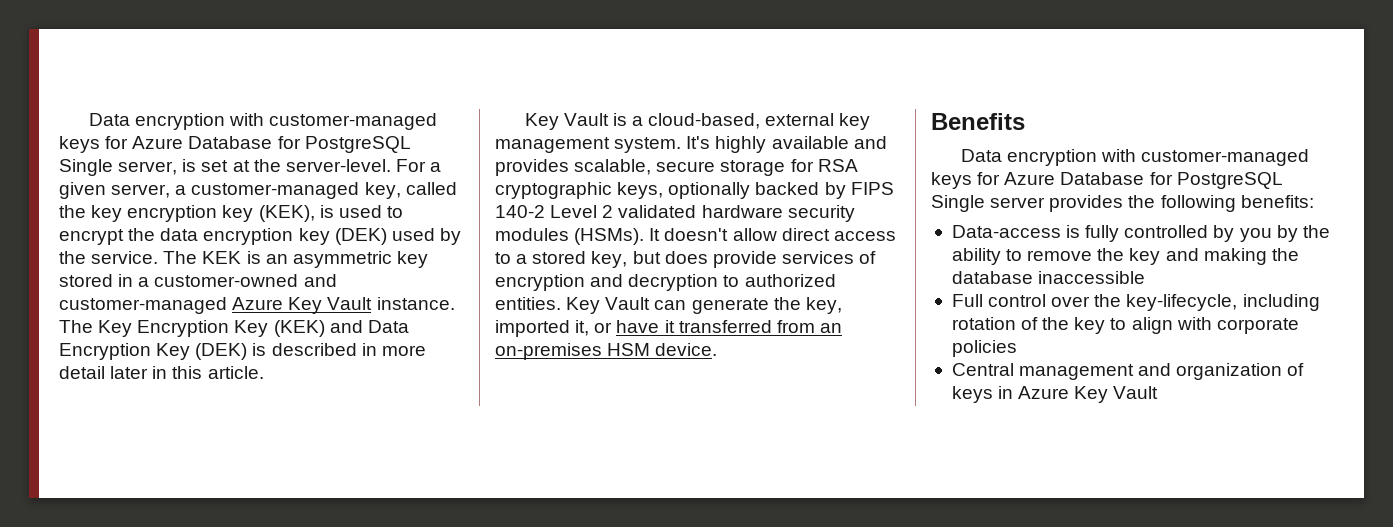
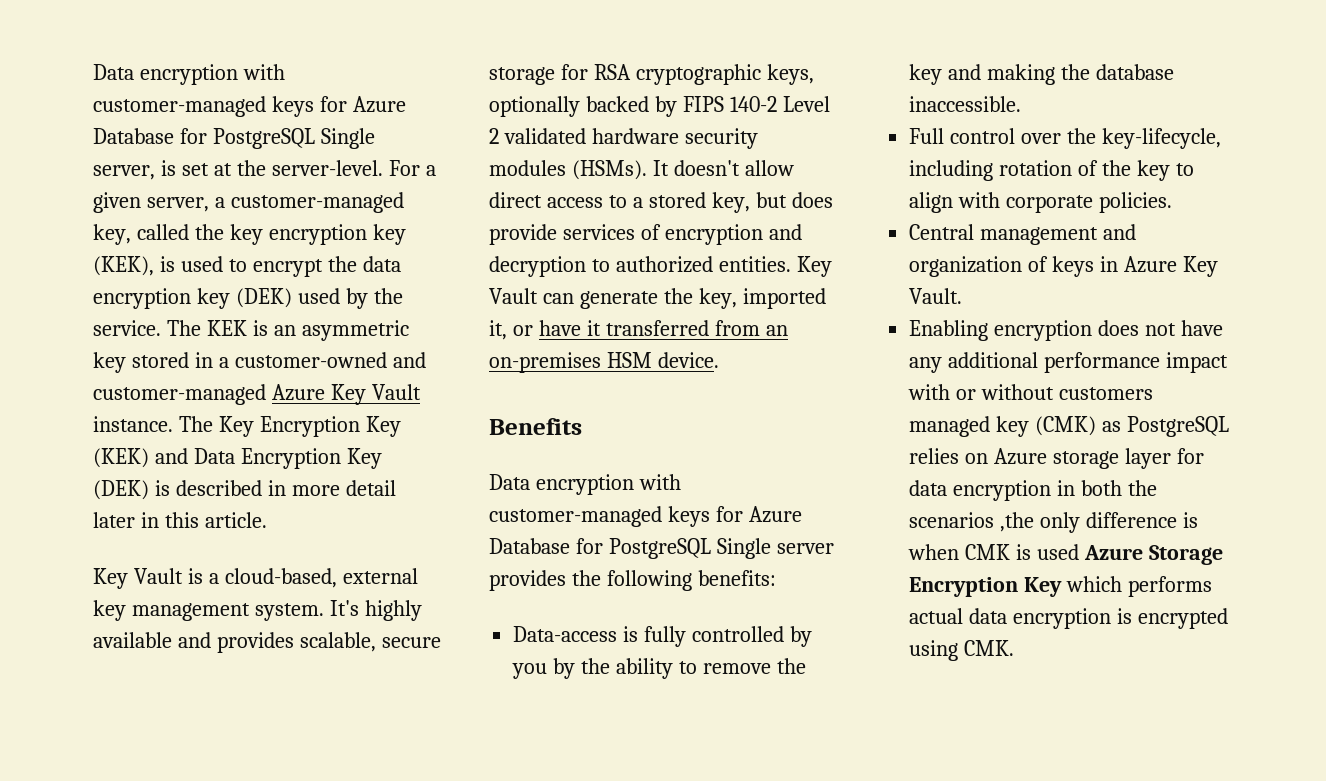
[1038,271,1146,284] inaccessible -> [909,96,1022,112] inaccessible.
[951,340,1017,357] policies -> [1099,192,1173,213] policies.
[1113,386,1159,399] Vault -> [909,288,963,304] [909,320,1223,341] [909,352,1229,373] [908,384,1154,400] [909,416,1229,437] [909,448,1204,469] [909,480,1157,501] [909,512,1198,533] [908,544,1223,565] [909,576,1213,597] [909,608,1228,629] [909,640,1015,661] Vault. // Enabling encryption does not have any additional performance impact with or without customers managed key (CMK) as PostgreSQL relies on Azure storage layer for data encryption in both the scenarios ,the only difference is when CMK is used Azure Storage Encryption Key which performs actual data encryption is encrypted using CMK.

